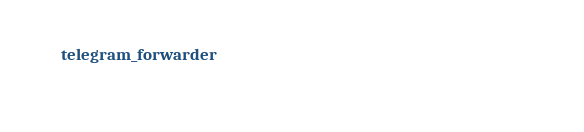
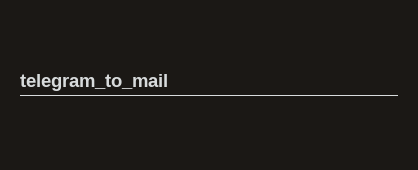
[61,48,217,63] telegram_forwarder -> [20,74,168,91] telegram_to_mail

